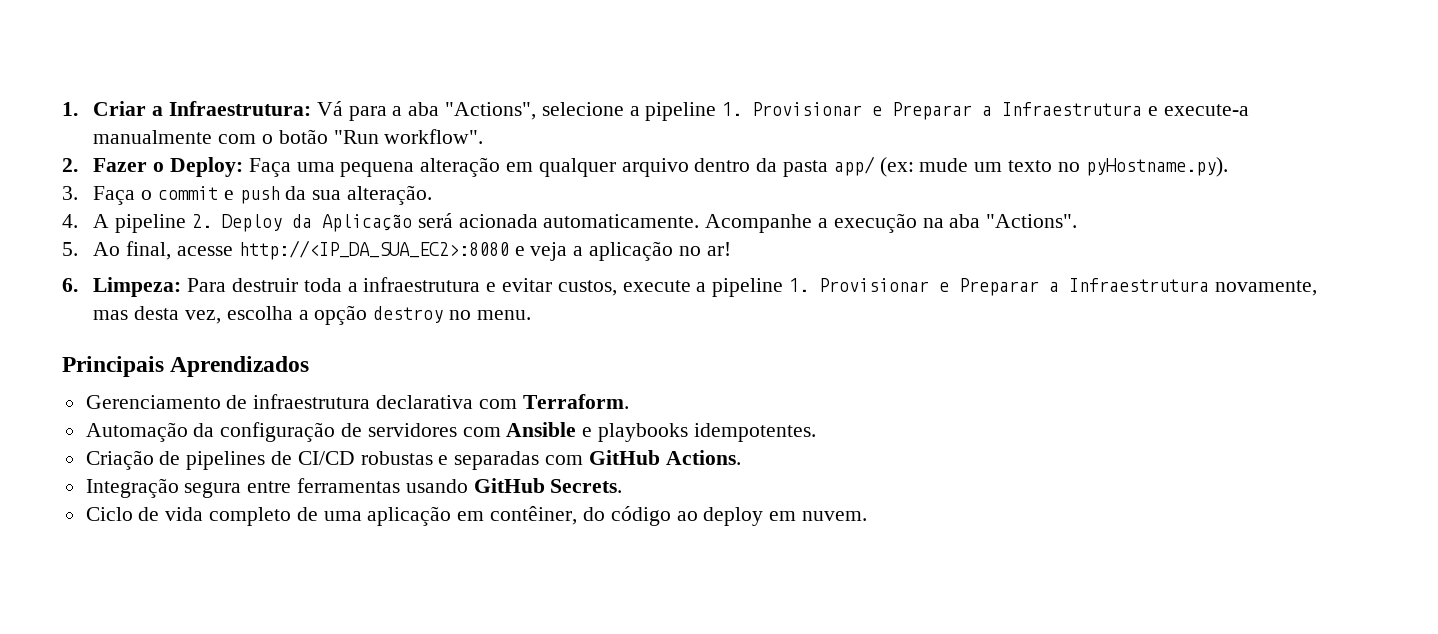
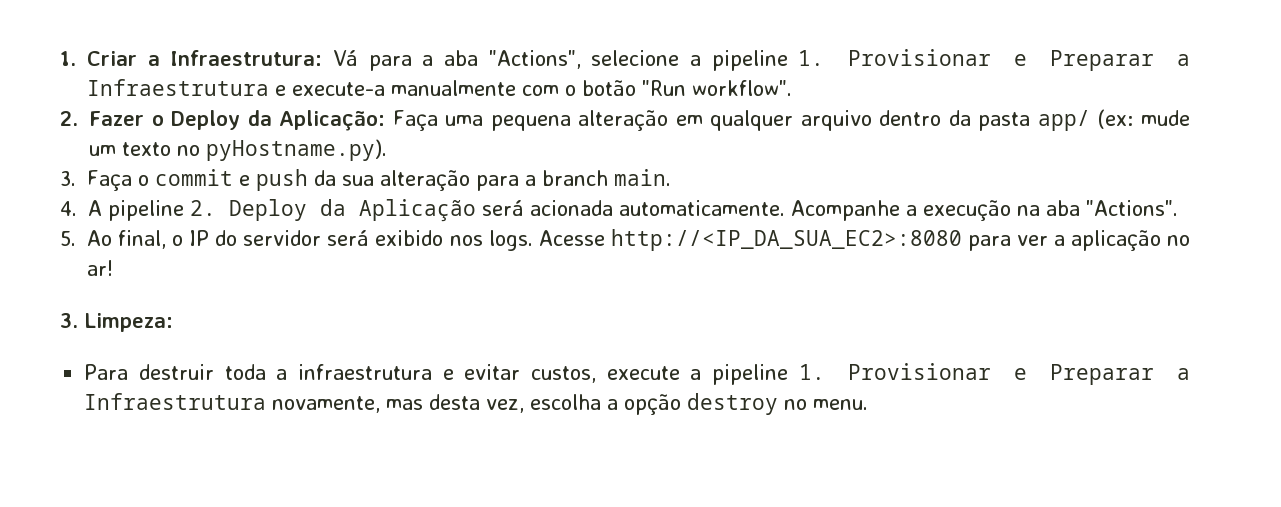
[169,157,243,177] Deploy: -> [171,110,386,131] Deploy da Aplicação:
[347,185,433,205] alteração. -> [379,169,671,191] alteração para a branch main.
[176,240,568,261] acesse http://<IP_DA_SUA_EC2>:8080 e veja -> [172,229,1048,251] o IP do servidor será exibido nos logs. Acesse http://<IP_DA_SUA_EC2>:8080 para ver
[62,278,78,292] 6. -> [60,313,78,328] 3.
(182, 287) none -> (173, 322) //
[62,356,310,377] [85,394,629,409] [85,422,816,442] [85,450,741,470] [85,478,623,498] [85,506,867,526] // Principais Aprendizados // Gerenciamento de infraestrutura declarativa com Terraform. // Automação da configuração de servidores com Ansible e playbooks idempotentes. // Criação de pipelines de CI/CD robustas e separadas com GitHub Actions. // Integração segura entre ferramentas usando GitHub Secrets. // Ciclo de vida completo de uma aplicação em contêiner, do código ao deploy em nuvem. -> (869, 404) none

